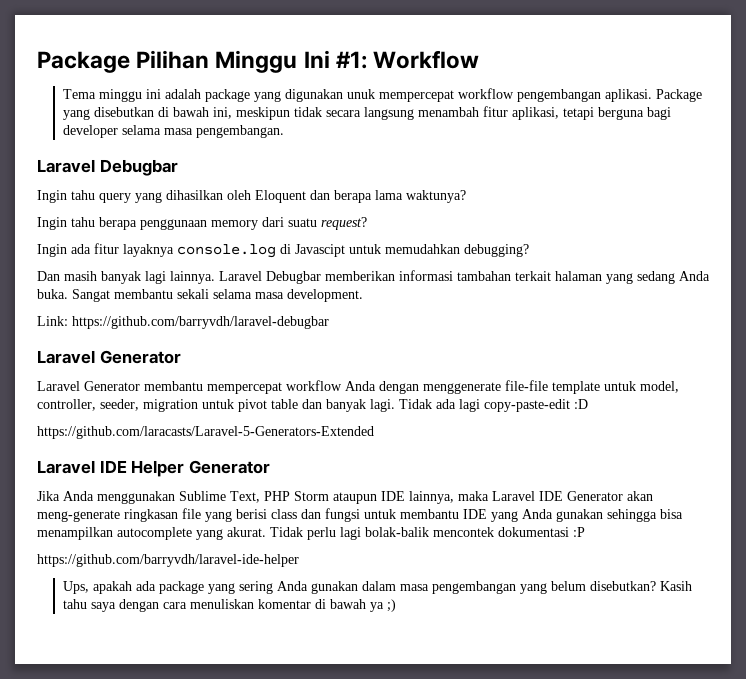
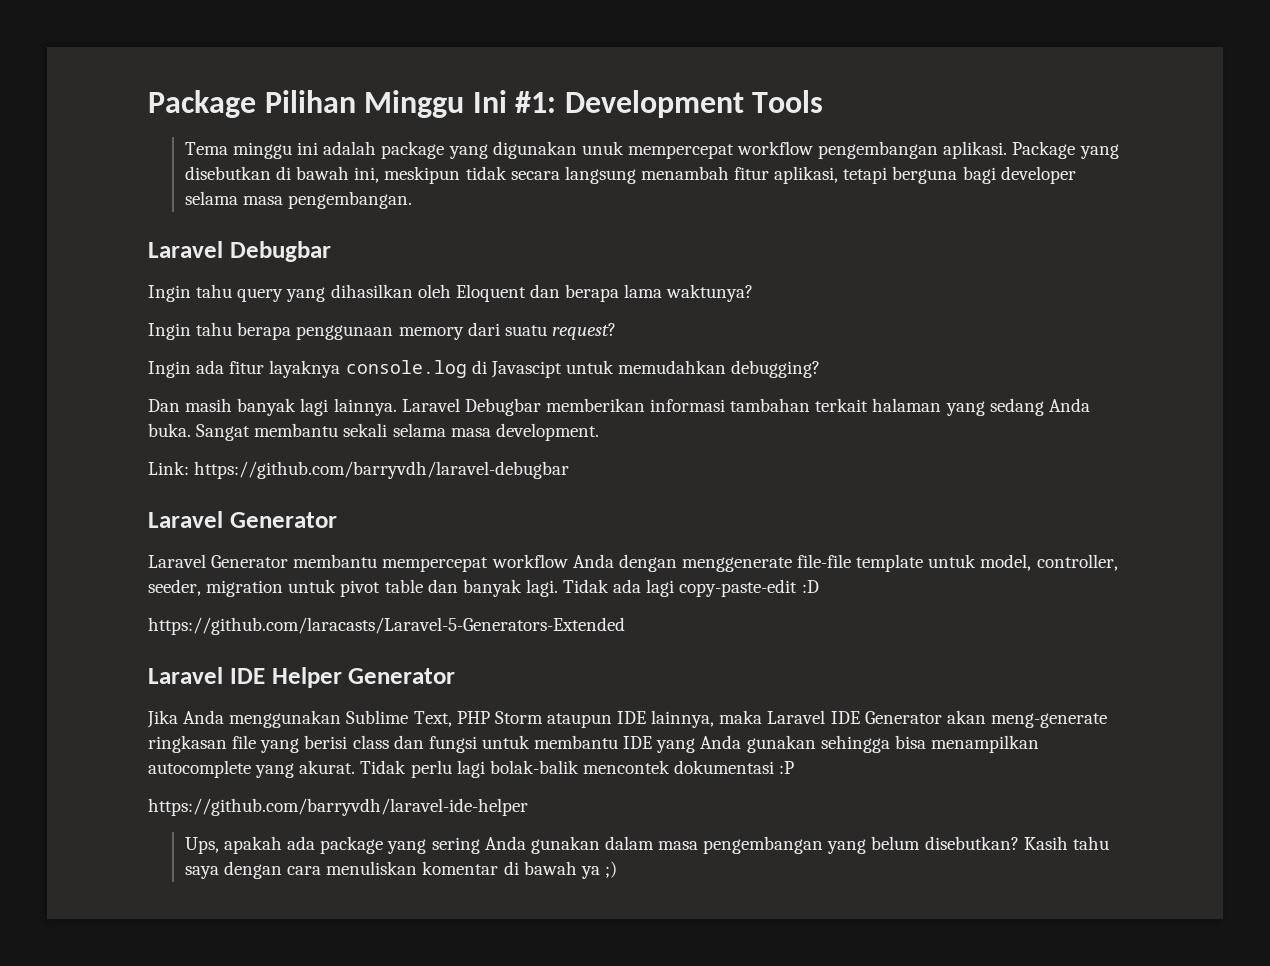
[373,50,480,69] Workflow -> [564,90,824,118] Development Tools

